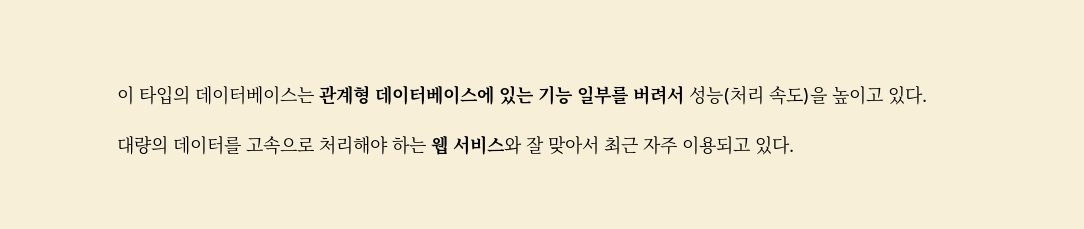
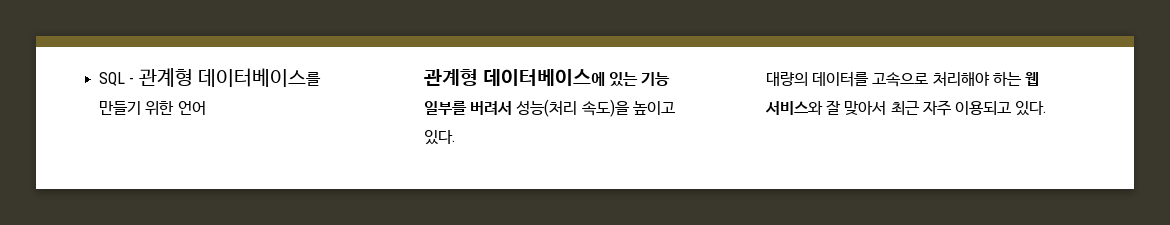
[117,85,315,105] 이 타입의 데이터베이스는 -> [99,68,322,87] [99,100,206,115] SQL - 관계형 데이터베이스를 만들기 위한 언어 //

